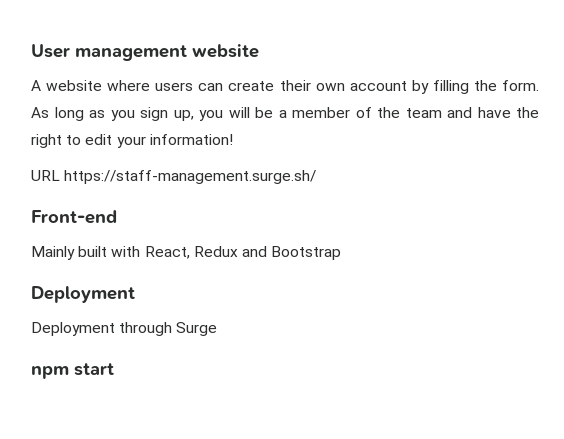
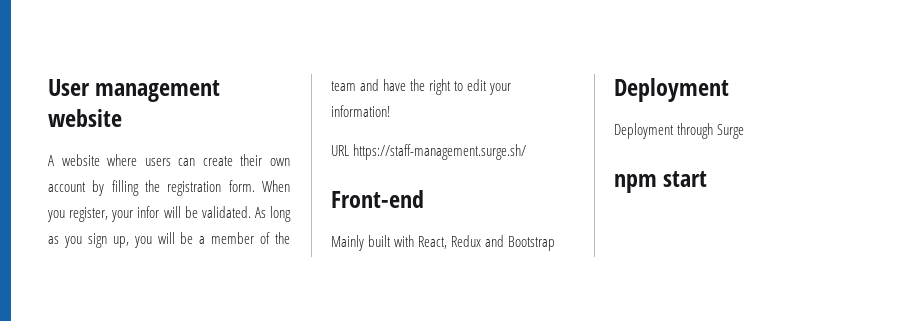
[501,80,539,91] form. -> [167,180,290,196] [47,206,251,222] registration form. When you register, your infor will be validated.

